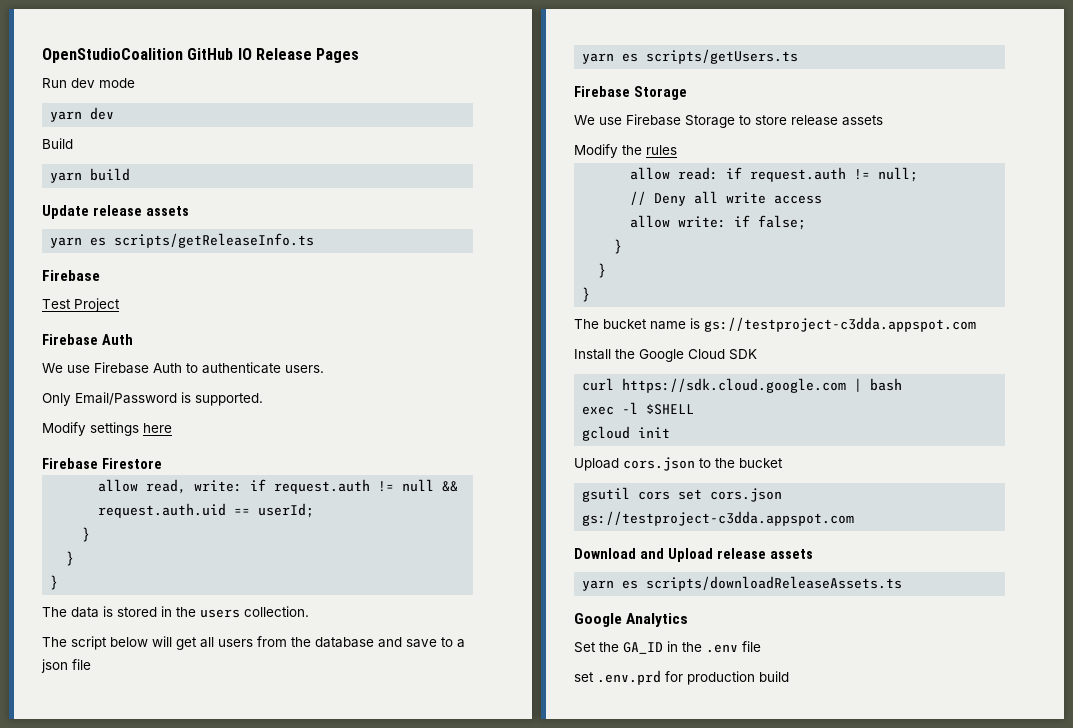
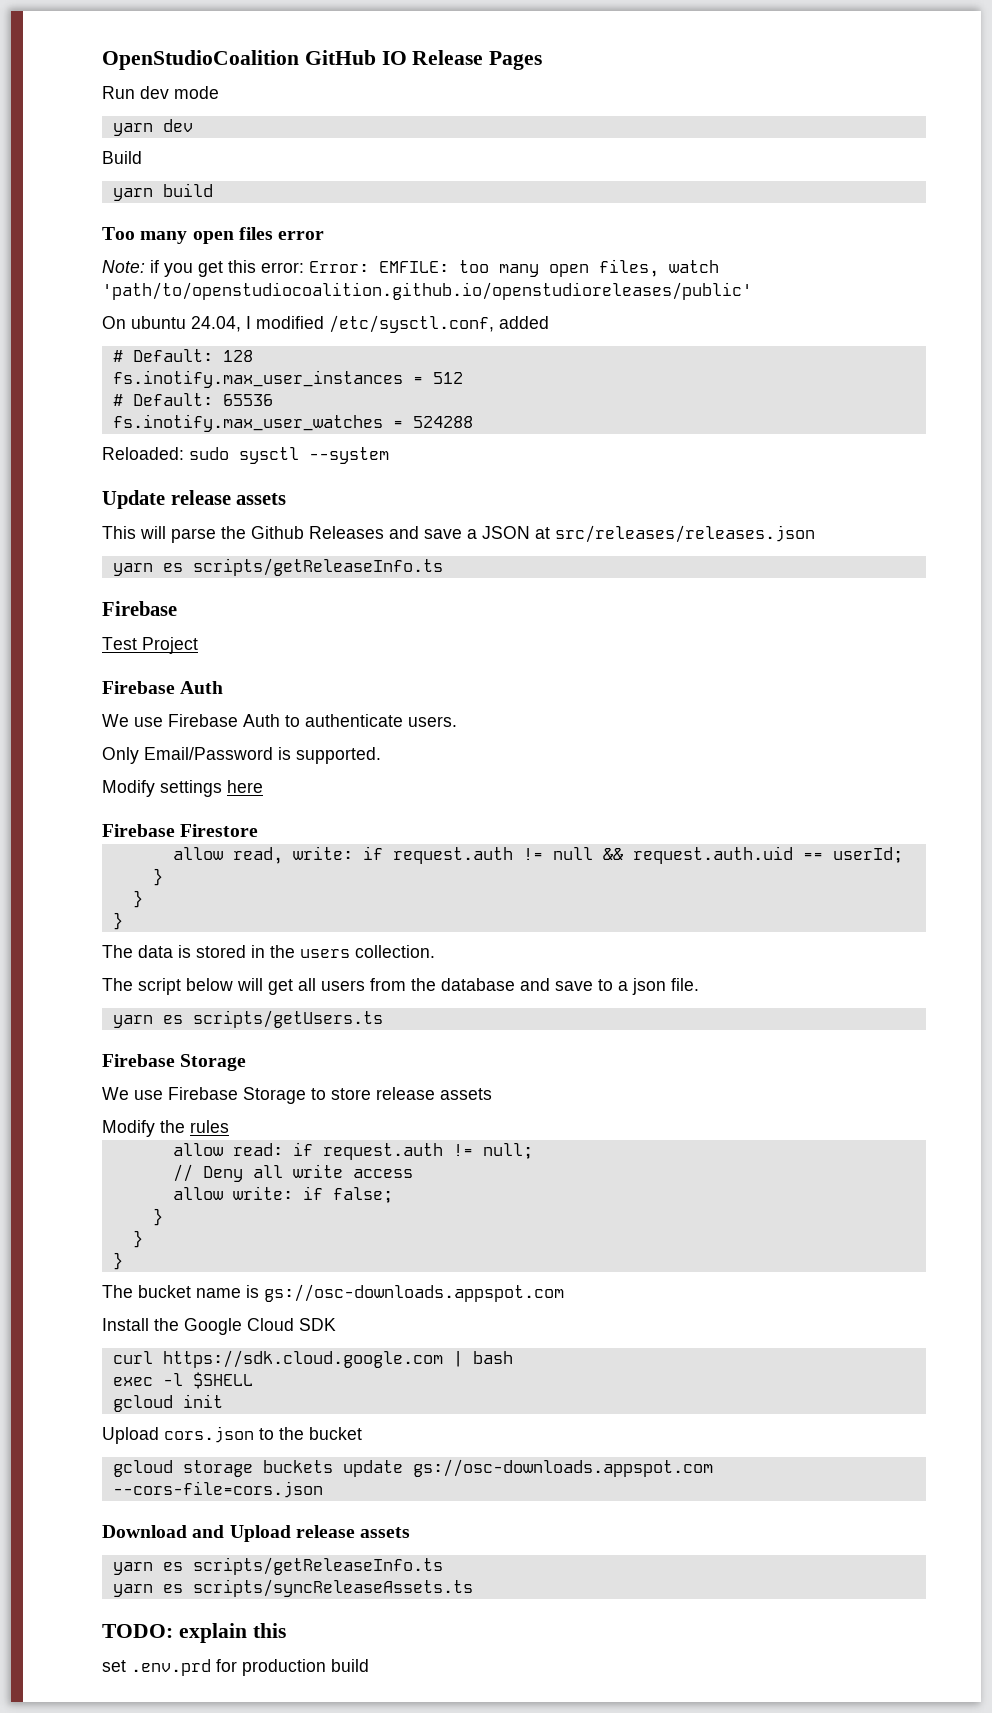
[42,205,189,219] Update release assets -> [102,227,325,244] [102,259,719,277] [102,282,752,300] [102,315,549,333] [112,349,253,362] [112,370,463,388] [112,393,273,406] [112,414,473,432] [102,447,389,464] [102,490,287,509] [102,525,815,543] Too many open files error // Note: if you get this error: Error: EMFILE: too many open files, watch 'path/to/openstudiocoalition.github.io/openstudioreleases/public' // On ubuntu 24.04, I modified /etc/sysctl.conf, added // # Default: 128 // fs.inotify.max_user_instances = 512 // # Default: 65536 // fs.inotify.max_user_watches = 524288 // Reloaded: sudo sysctl --system // Update release assets // This will parse the Github Releases and save a JSON at src/releases/releases.json
[72,659,91,670] file -> [671,978,699,991] file.
[704,317,976,332] gs://testproject-c3dda.appspot.com -> [264,1284,564,1302] gs://osc-downloads.appspot.com
[582,487,783,502] [582,511,855,526] gsutil cors set cors.json gs://testproject-c3dda.appspot.com -> [112,1459,713,1477] [112,1481,323,1498] gcloud storage buckets update gs://osc-downloads.appspot.com --cors-file=cors.json
[646,576,903,591] [574,613,689,627] [574,641,761,654] scripts/downloadReleaseAssets.ts // Google Analytics // Set the GA_ID in the .env file -> [192,1557,443,1575] [112,1579,473,1597] [102,1623,286,1643] scripts/getReleaseInfo.ts // yarn es scripts/syncReleaseAssets.ts // TODO: explain this

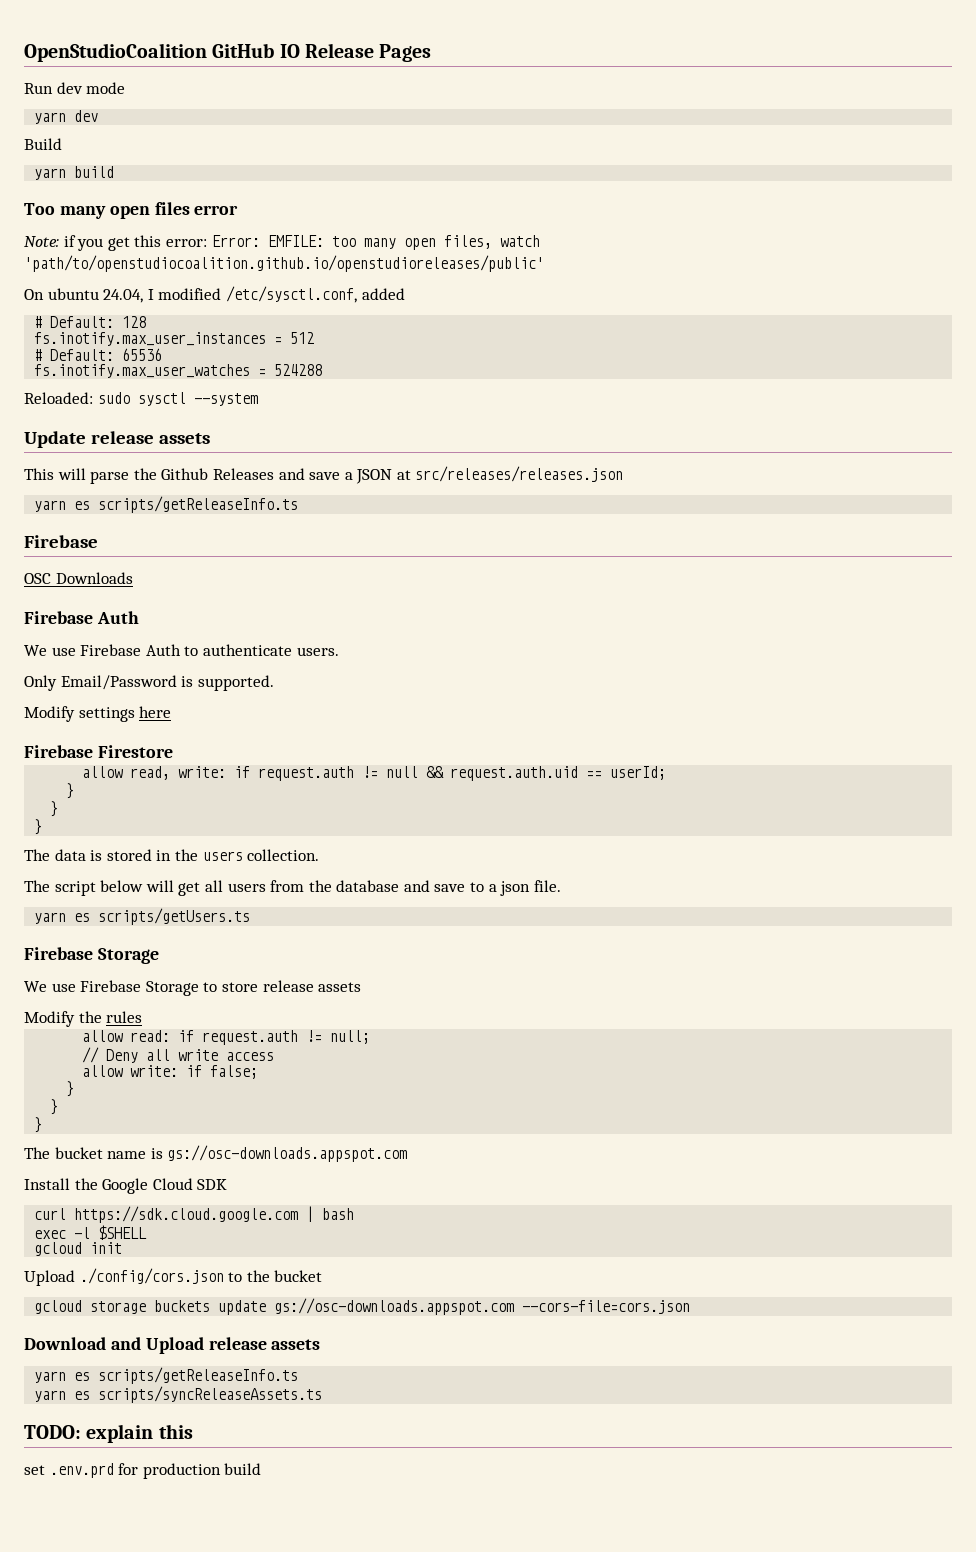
[102,637,198,654] Test Project -> [24,572,133,584] OSC Downloads
[164,1426,254,1443] cors.json -> [79,1268,224,1284] ./config/cors.json

